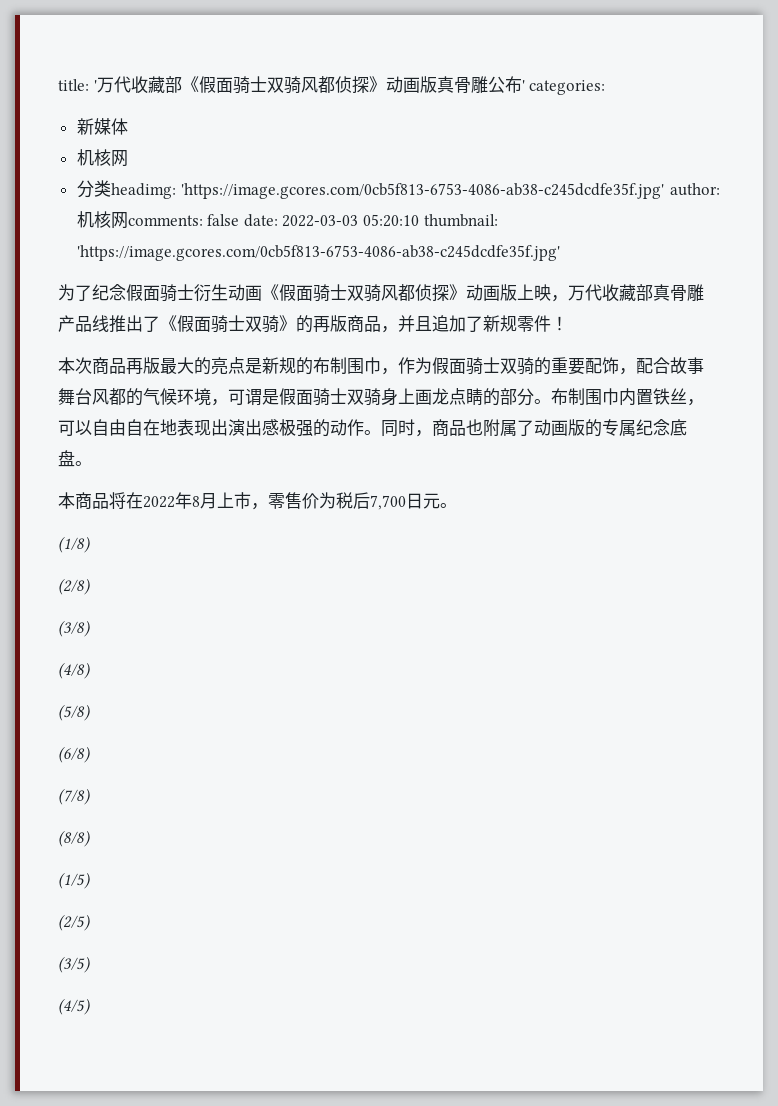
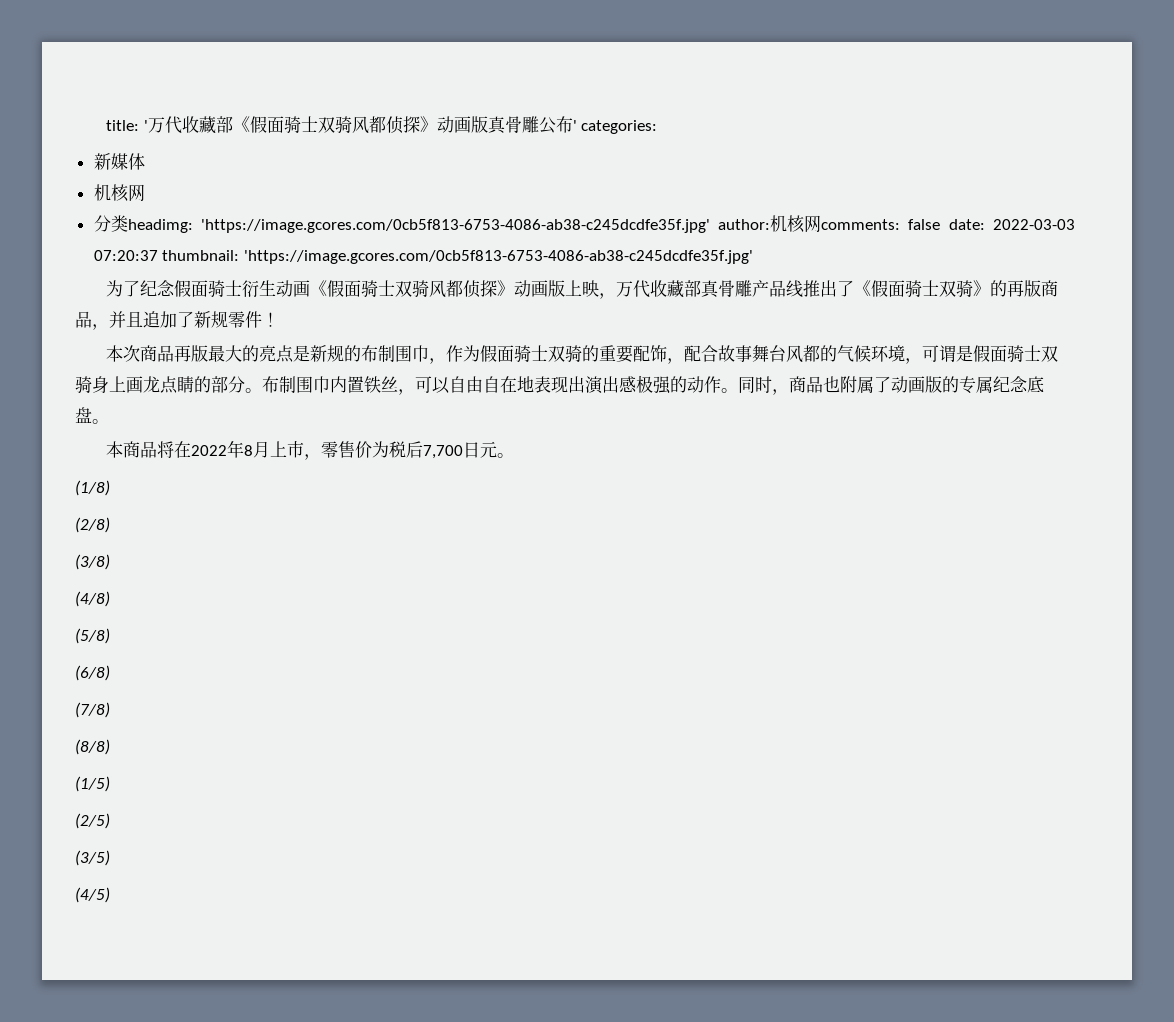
[363,214,420,227] 05:20:10 -> [93,250,158,261] 07:20:37

